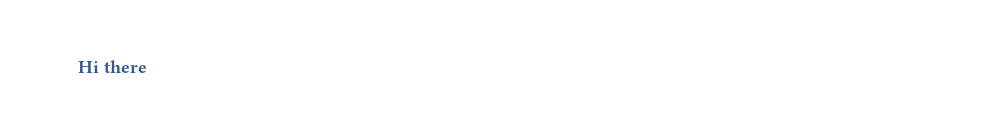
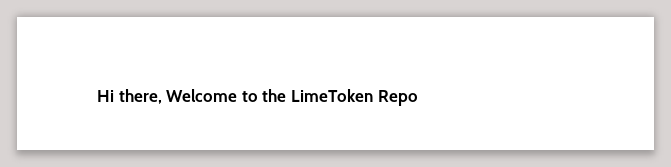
[104,60,147,73] there -> [118,89,418,106] there, Welcome to the LimeToken Repo

